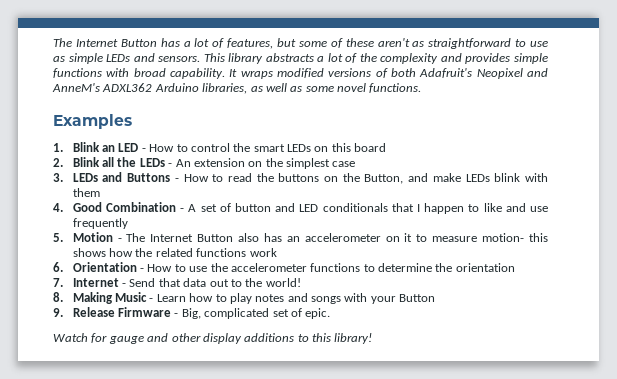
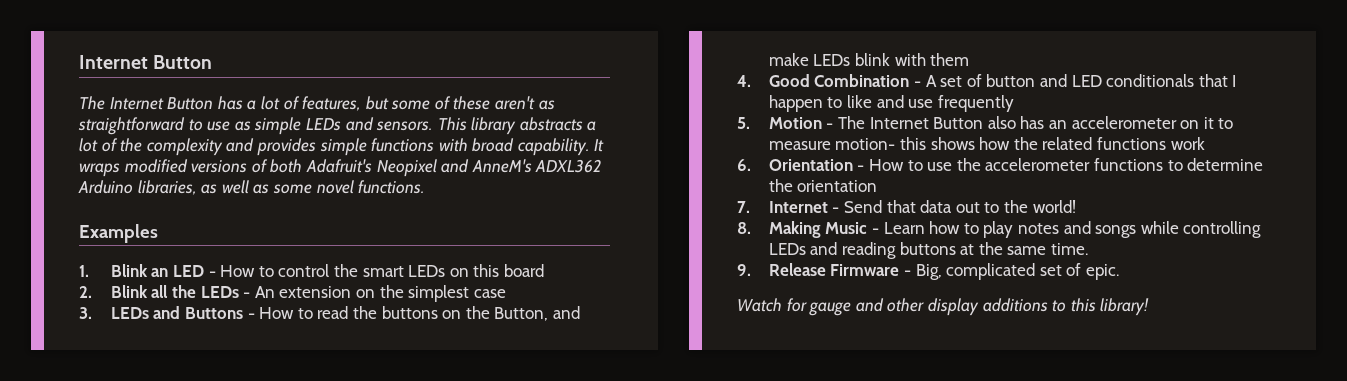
(53, 42) none -> [79,55,213,69] Internet Button //
[344,293,436,304] with your Button -> [1140,221,1262,238] [768,242,1088,259] while controlling LEDs and reading buttons at the same time.

